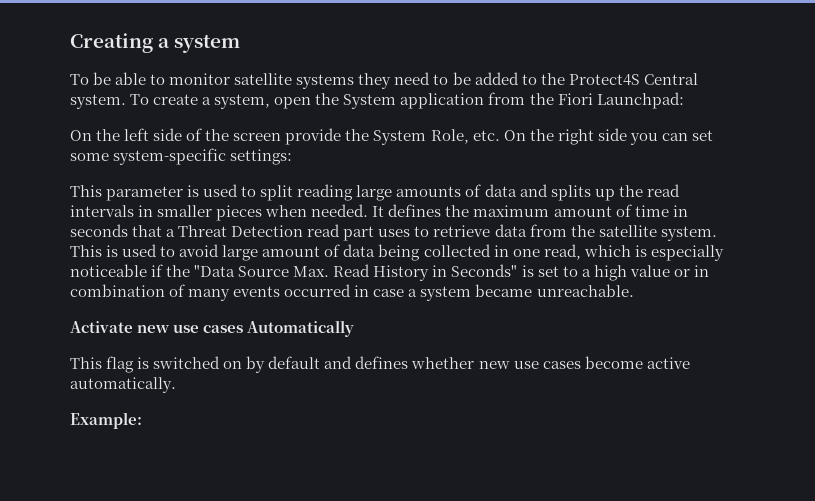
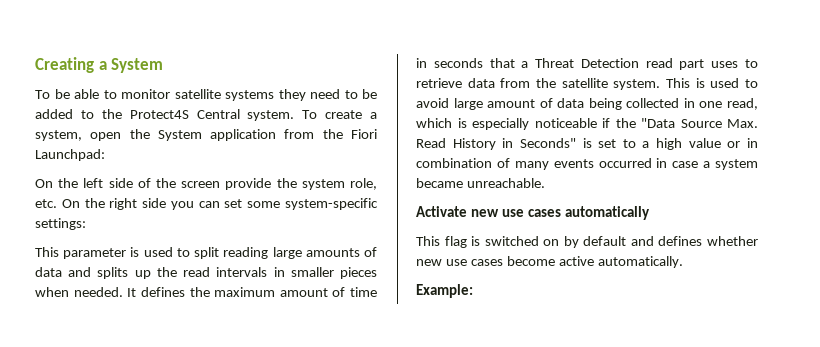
[174,34,241,53] system -> [111,58,164,73] System
[373,129,469,145] System Role, -> [301,178,377,190] system role,
[247,320,355,337] Automatically -> [564,206,650,220] automatically

